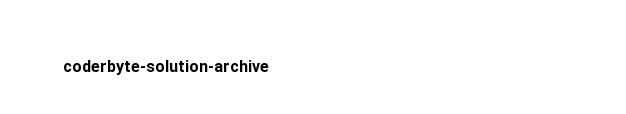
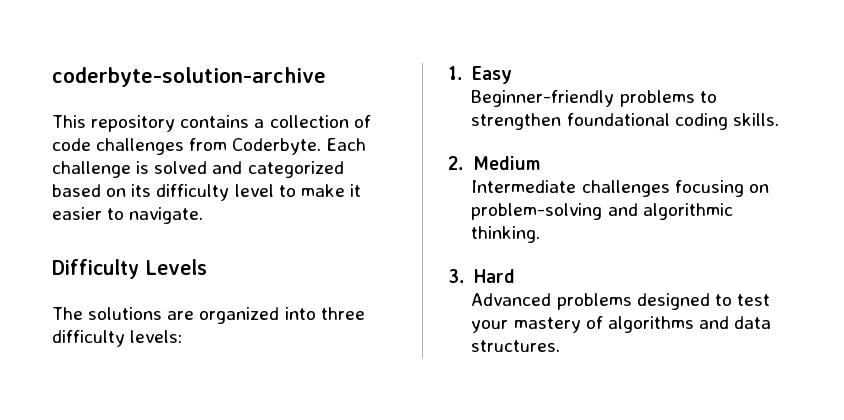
(269, 67) none -> [52,115,371,132] [52,138,366,155] [52,161,344,178] [52,184,361,201] [52,207,204,224] [52,259,207,279] [52,307,365,324] [52,330,183,347] [448,66,512,84] [471,90,717,107] [471,113,779,130] [448,156,540,170] [471,180,769,197] [471,203,733,220] [471,226,541,243] [448,269,515,283] [471,293,771,310] [471,316,772,333] [471,340,561,352] // This repository contains a collection of code challenges from Coderbyte. Each challenge is solved and categorized based on its difficulty level to make it easier to navigate. // Difficulty Levels // The solutions are organized into three difficulty levels: // 1. Easy // Beginner-friendly problems to strengthen foundational coding skills. // 2. Medium // Intermediate challenges focusing on problem-solving and algorithmic thinking. // 3. Hard // Advanced problems designed to test your mastery of algorithms and data structures.

